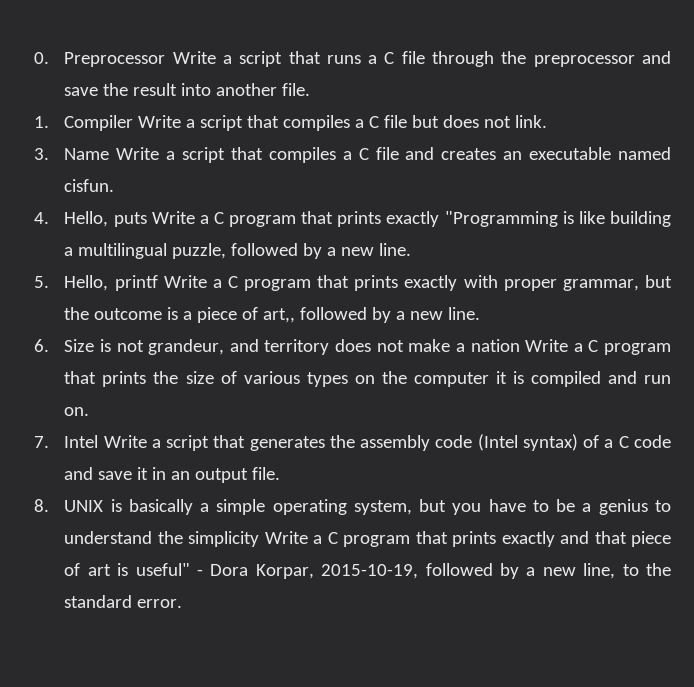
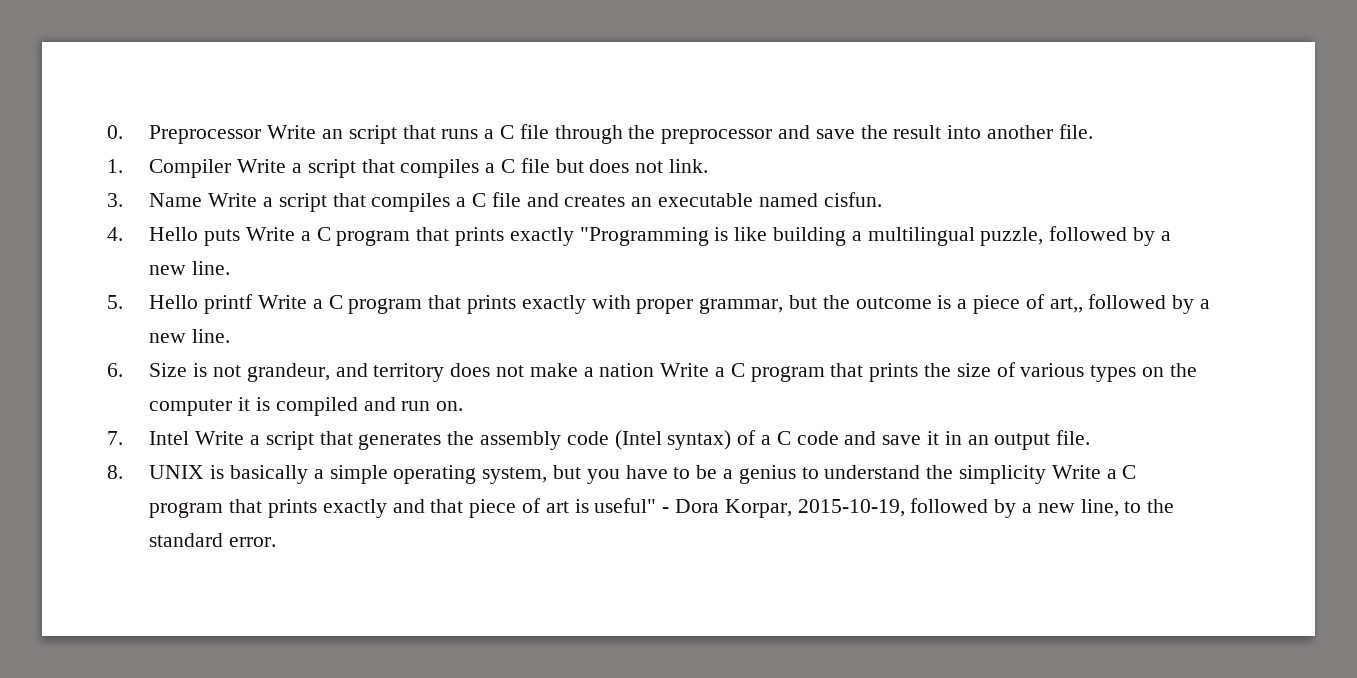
[222,55,232,64] a -> [321,129,343,139] an
[64,211,109,227] Hello, -> [149,227,199,241] Hello
[64,275,109,291] Hello, -> [149,295,199,309] Hello

